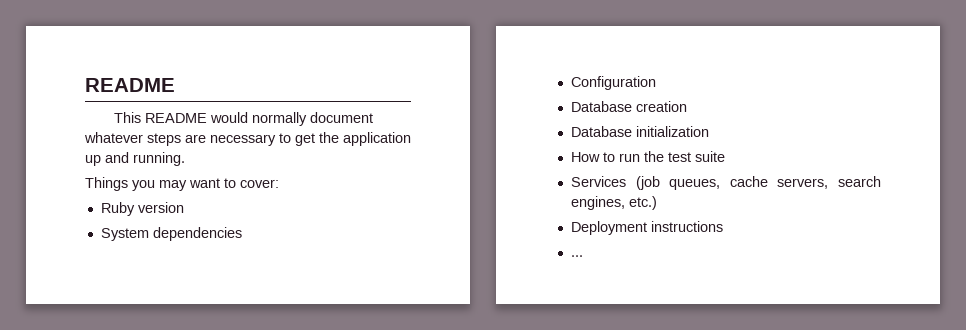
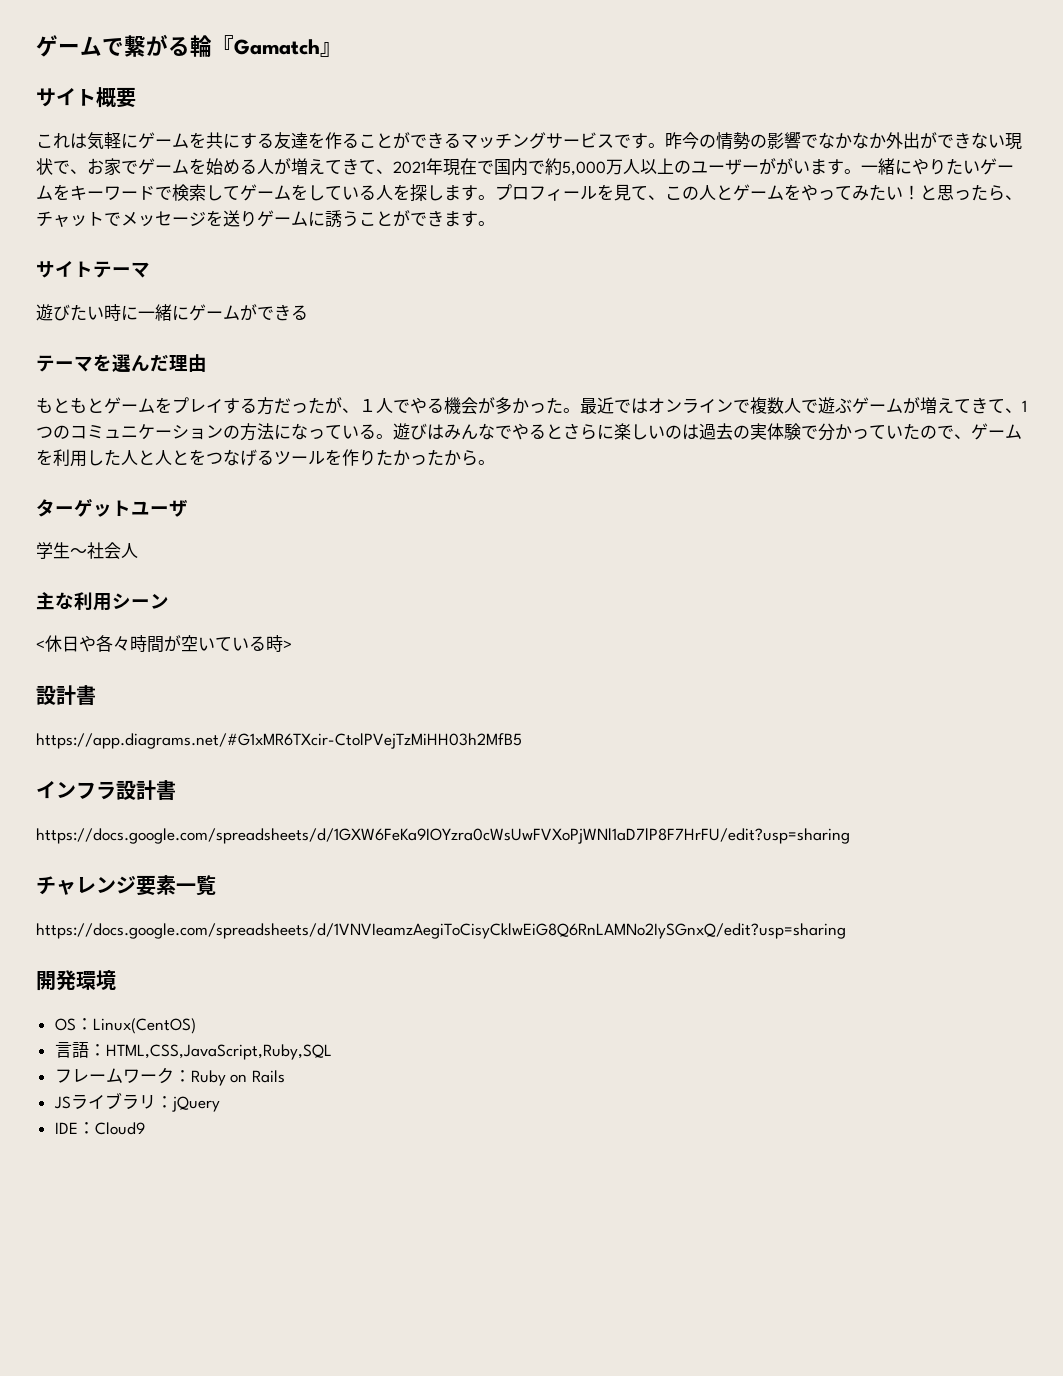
[85,78,175,92] [113,112,373,126] [84,132,411,146] [85,152,185,166] [85,177,279,191] [100,202,184,216] [100,227,242,241] [570,76,656,90] [570,101,687,112] [570,126,709,137] [570,151,725,162] [570,176,881,190] [570,196,657,210] [570,221,723,235] [570,255,583,257] README // This README would normally document whatever steps are necessary to get the application up and running. // Things you may want to cover: // Ruby version // System dependencies // Configuration // Database creation // Database initialization // How to run the test suite // Services (job queues, cache servers, search engines, etc.) // Deployment instructions // ... -> [36,34,342,57] [36,87,136,108] [36,132,1022,150] [36,158,1014,176] [36,184,1022,202] [36,210,495,228] [36,261,150,278] [36,304,308,321] [36,354,207,373] [36,397,1027,415] [36,423,1022,441] [36,449,495,467] [36,499,188,517] [36,542,138,559] [36,592,169,611] [36,635,292,653] [36,685,96,706] [36,733,522,749] [36,780,176,801] [36,828,850,844] [36,875,216,896] [36,923,846,939] [36,970,116,991] [54,1018,196,1034] [54,1041,332,1060] [54,1067,285,1086] [53,1092,220,1112] [54,1122,145,1135] ゲームで繋がる輪『Gamatch』 // サイト概要 // これは気軽にゲームを共にする友達を作ることができるマッチングサービスです。昨今の情勢の影響でなかなか外出ができない現状で、お家でゲームを始める人が増えてきて、2021年現在で国内で約5,000万人以上のユーザーががいます。一緒にやりたいゲームをキーワードで検索してゲームをしている人を探します。プロフィールを見て、この人とゲームをやってみたい！と思ったら、チャットでメッセージを送りゲームに誘うことができます。 // サイトテーマ // 遊びたい時に一緒にゲームができる // テーマを選んだ理由 // もともとゲームをプレイする方だったが、１人でやる機会が多かった。最近ではオンラインで複数人で遊ぶゲームが増えてきて、1つのコミュニケーションの方法になっている。遊びはみんなでやるとさらに楽しいのは過去の実体験で分かっていたので、ゲームを利用した人と人とをつなげるツールを作りたかったから。 // ターゲットユーザ // 学生〜社会人 // 主な利用シーン // <休日や各々時間が空いている時> // 設計書 // https://app.diagrams.net/#G1xMR6TXcir-CtolPVejTzMiHH03h2MfB5 // インフラ設計書 // https://docs.google.com/spreadsheets/d/1GXW6FeKa9IOYzra0cWsUwFVXoPjWNl1aD7lP8F7HrFU/edit?usp=sharing // チャレンジ要素一覧 // https://docs.google.com/spreadsheets/d/1VNVIeamzAegiToCisyCklwEiG8Q6RnLAMNo2IySGnxQ/edit?usp=sharing // 開発環境 // OS：Linux(CentOS) // 言語：HTML,CSS,JavaScript,Ruby,SQL // フレームワーク：Ruby on Rails // JSライブラリ：jQuery // IDE：Cloud9

